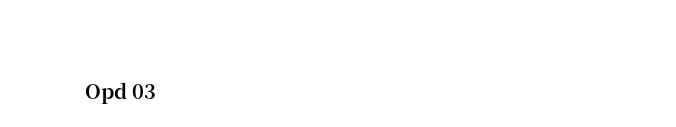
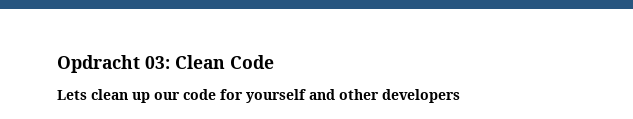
[85,82,157,104] Opd 03 -> [57,55,274,73] [57,89,460,103] Opdracht 03: Clean Code // Lets clean up our code for yourself and other developers

